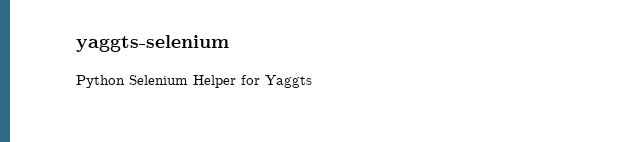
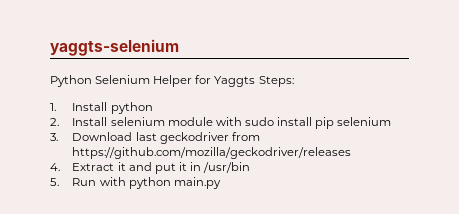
(312, 81) none -> [258,76,294,87] [50,102,153,114] [50,117,392,129] [50,132,260,144] [72,147,352,159] [50,162,251,174] [50,177,221,189] Steps: // 1. Install python // 2. Install selenium module with sudo install pip selenium // 3. Download last geckodriver from https://github.com/mozilla/geckodriver/releases // 4. Extract it and put it in /usr/bin // 5. Run with python main.py

